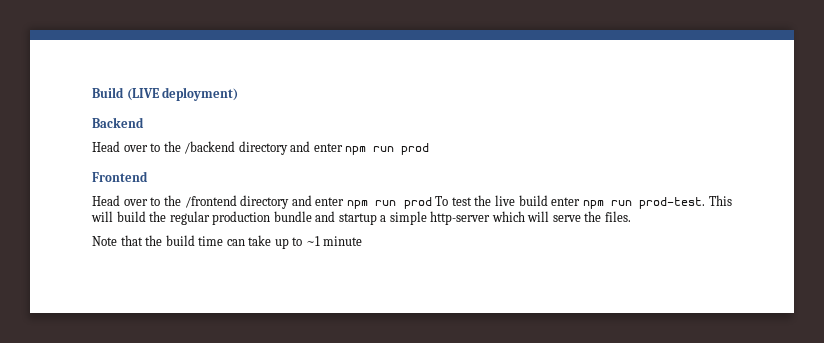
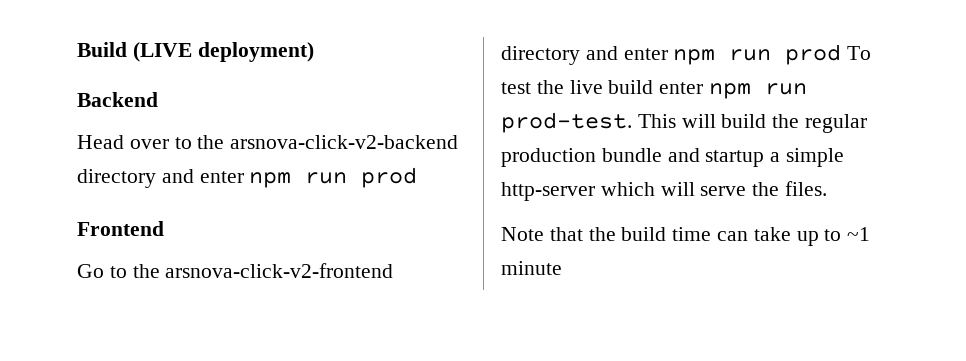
[184,141,236,154] /backend -> [230,135,459,149] arsnova-click-v2-backend
[92,195,237,208] Head over to the /frontend -> [77,263,394,278] Go to the arsnova-click-v2-frontend

